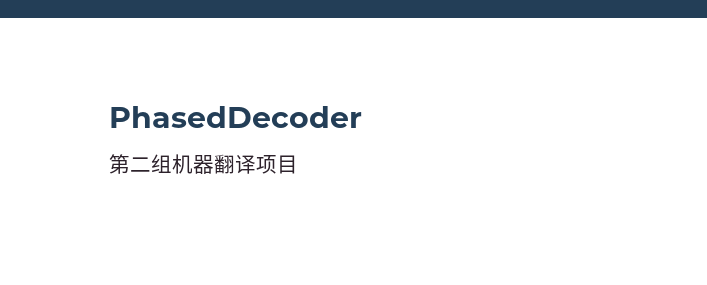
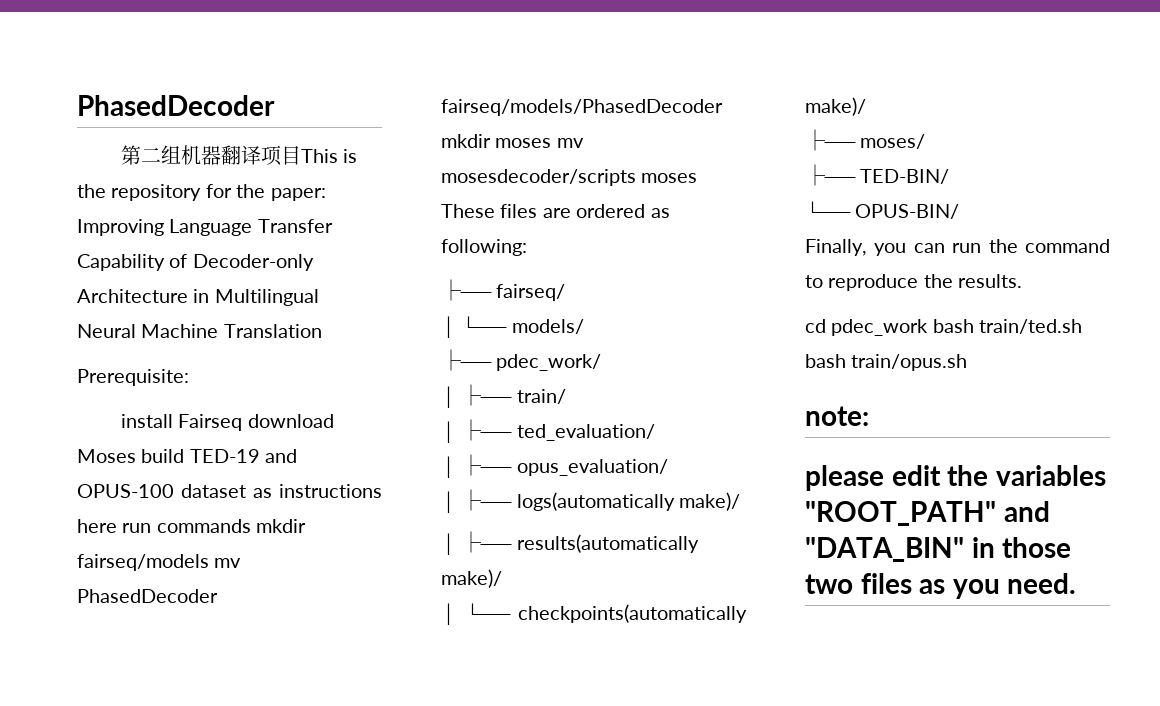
(298, 164) none -> [301,149,358,163] [77,184,326,201] [77,219,333,236] [77,254,314,271] [77,289,319,306] [77,324,322,338] [77,369,189,386] [121,414,334,431] [77,449,298,463] [77,484,382,498] [77,519,307,533] [77,554,242,571] [77,589,218,603] [441,99,723,116] [441,134,584,148] [441,169,698,186] [441,204,670,218] [441,239,527,256] [441,279,566,301] [441,316,584,338] [441,349,602,371] [441,384,566,408] [441,419,655,443] [441,454,668,478] [441,489,741,513] [441,531,699,555] [441,569,502,588] [441,603,747,625] [805,97,866,116] [805,129,926,151] [805,164,950,186] [805,201,960,219] [805,239,1110,256] [805,274,1023,291] [805,319,1083,336] [805,354,968,371] [805,406,869,426] [805,465,1106,491] [805,501,1050,526] [805,537,1072,562] [805,573,1077,599] This is the repository for the paper: Improving Language Transfer Capability of Decoder-only Architecture in Multilingual Neural Machine Translation // Prerequisite: // install Fairseq download Moses build TED-19 and OPUS-100 dataset as instructions here run commands mkdir fairseq/models mv PhasedDecoder fairseq/models/PhasedDecoder mkdir moses mv mosesdecoder/scripts moses These files are ordered as following: // ├── fairseq/ // │ └── models/ // ├── pdec_work/ // │ ├── train/ // │ ├── ted_evaluation/ // │ ├── opus_evaluation/ // │ ├── logs(automatically make)/ // │ ├── results(automatically make)/ // │ └── checkpoints(automatically make)/ // ├── moses/ // ├── TED-BIN/ // └── OPUS-BIN/ // Finally, you can run the command to reproduce the results. // cd pdec_work bash train/ted.sh bash train/opus.sh // note: // please edit the variables "ROOT_PATH" and "DATA_BIN" in those two files as you need.

